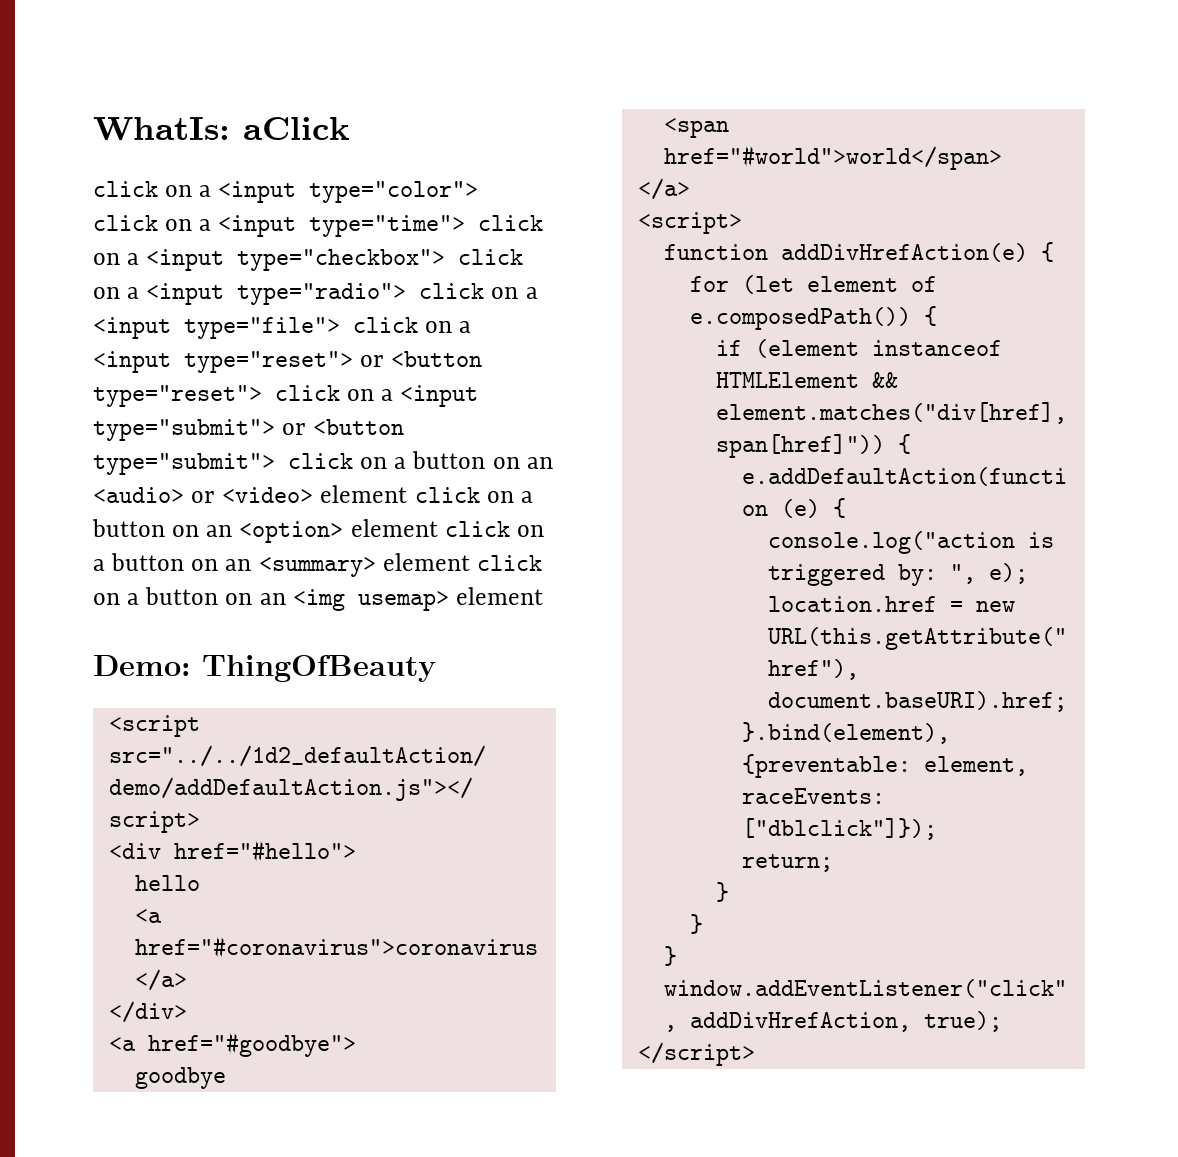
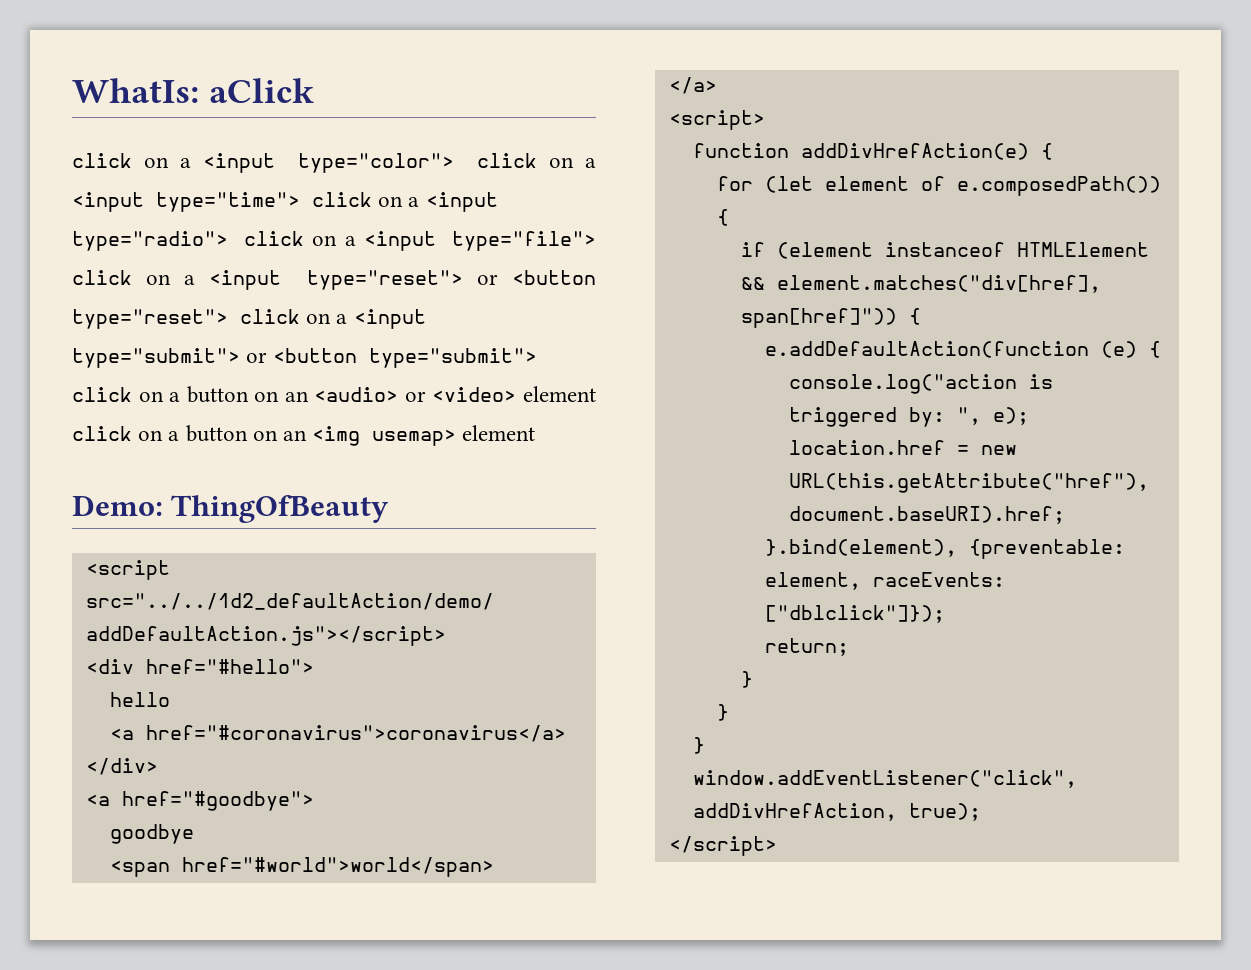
[237,249,524,271] [93,283,225,305] type="checkbox"> click on a <input -> (498, 202) none
[239,519,544,543] [93,553,542,577] [93,587,286,605] <option> element click on a button on an <summary> element click on a button on an -> (308, 435) none

